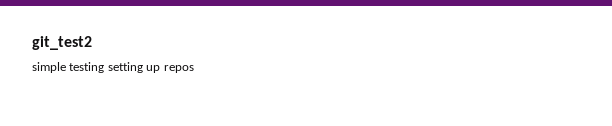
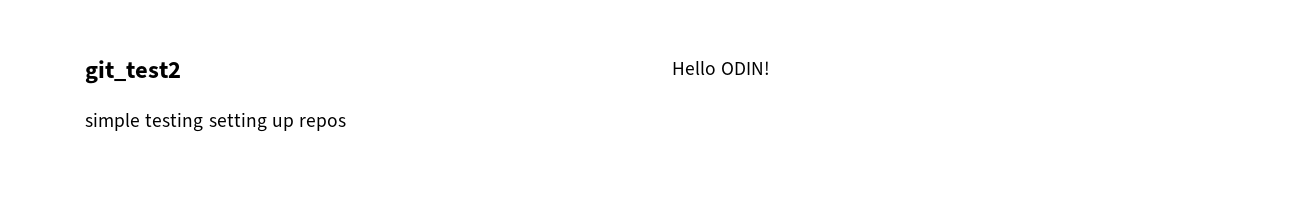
(194, 69) none -> [672,61,771,75] // Hello ODIN!

